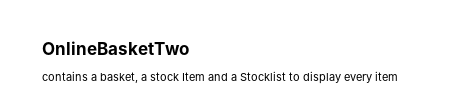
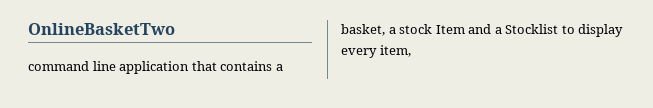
(189, 48) none -> [28,61,217,74] command line application that
[375,71,398,81] item -> [379,45,411,57] item,

